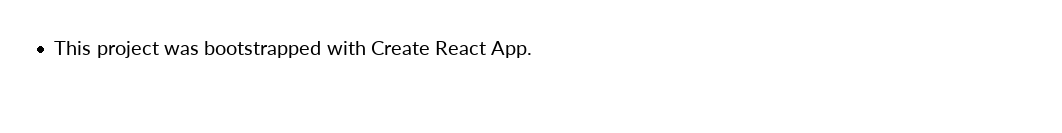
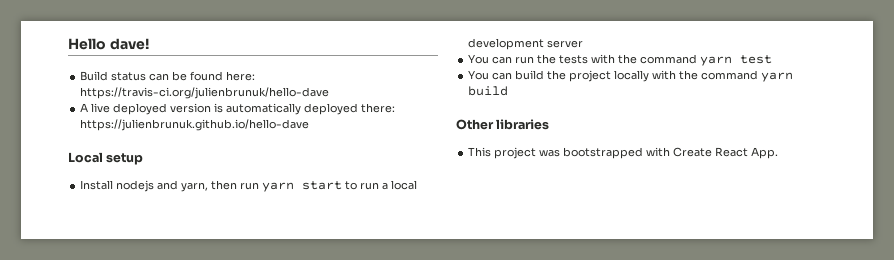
(54, 48) none -> [68,38,149,50] [80,71,256,81] [80,87,330,99] [80,103,396,115] [80,119,310,131] [68,152,144,165] [80,180,418,192] [468,38,584,50] [468,54,773,66] [468,70,794,82] [468,86,509,96] [456,119,550,130] Hello dave! // Build status can be found here: https://travis-ci.org/julienbrunuk/hello-dave // A live deployed version is automatically deployed there: https://julienbrunuk.github.io/hello-dave // Local setup // Install nodejs and yarn, then run yarn start to run a local development server // You can run the tests with the command yarn test // You can build the project locally with the command yarn build // Other libraries //

